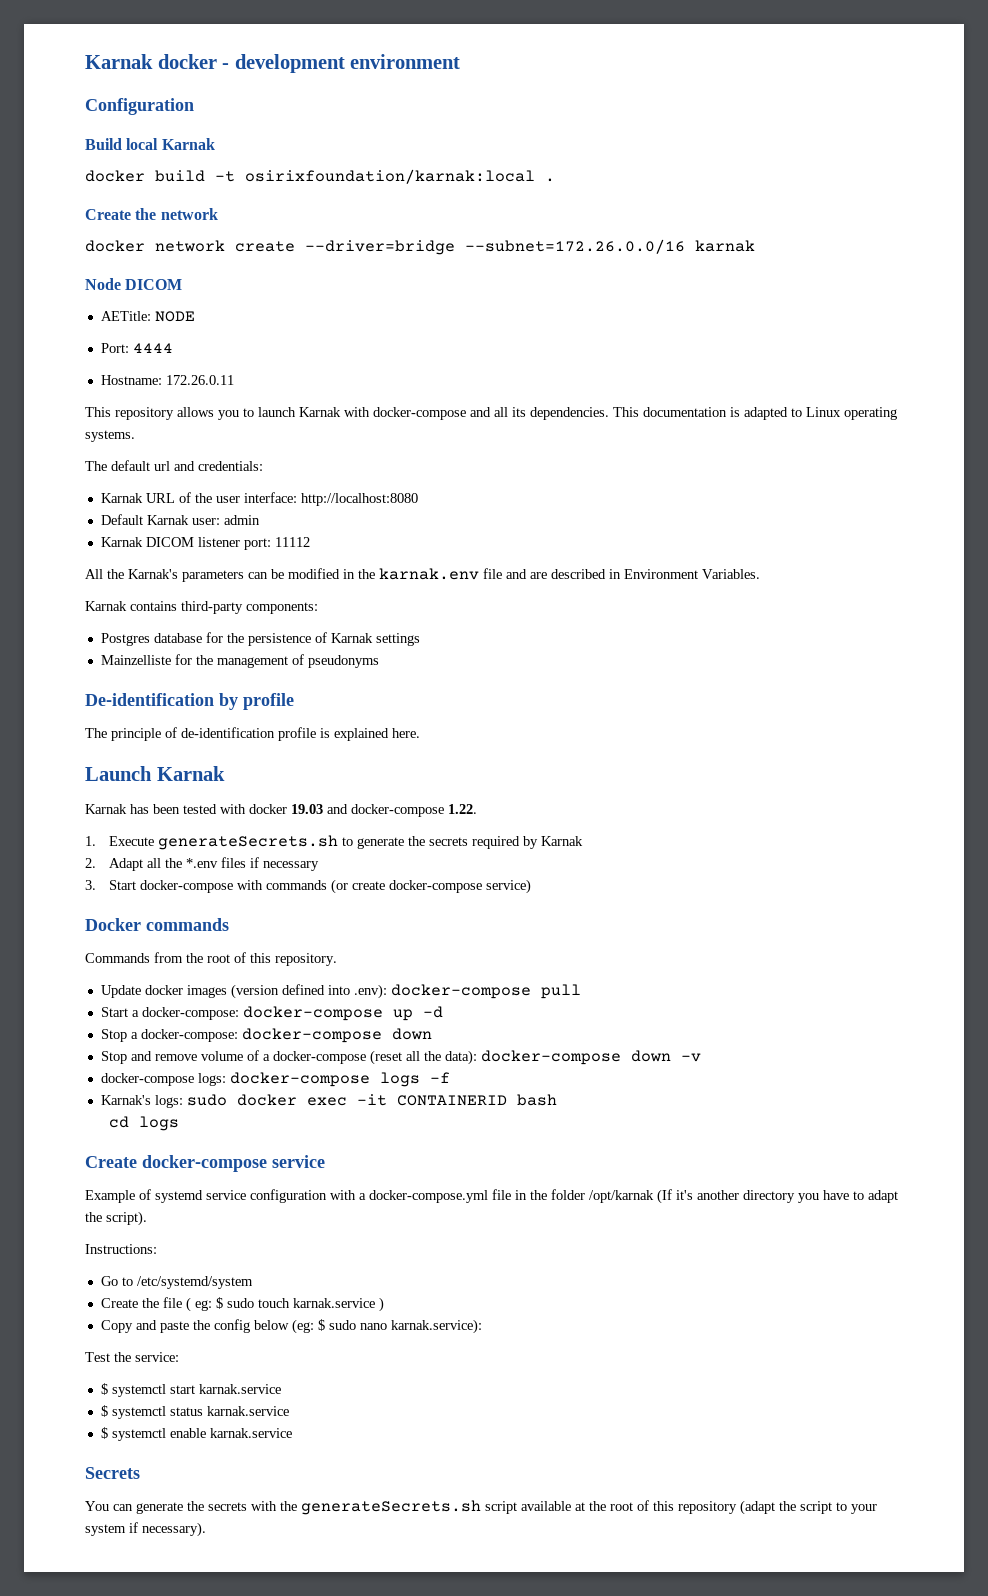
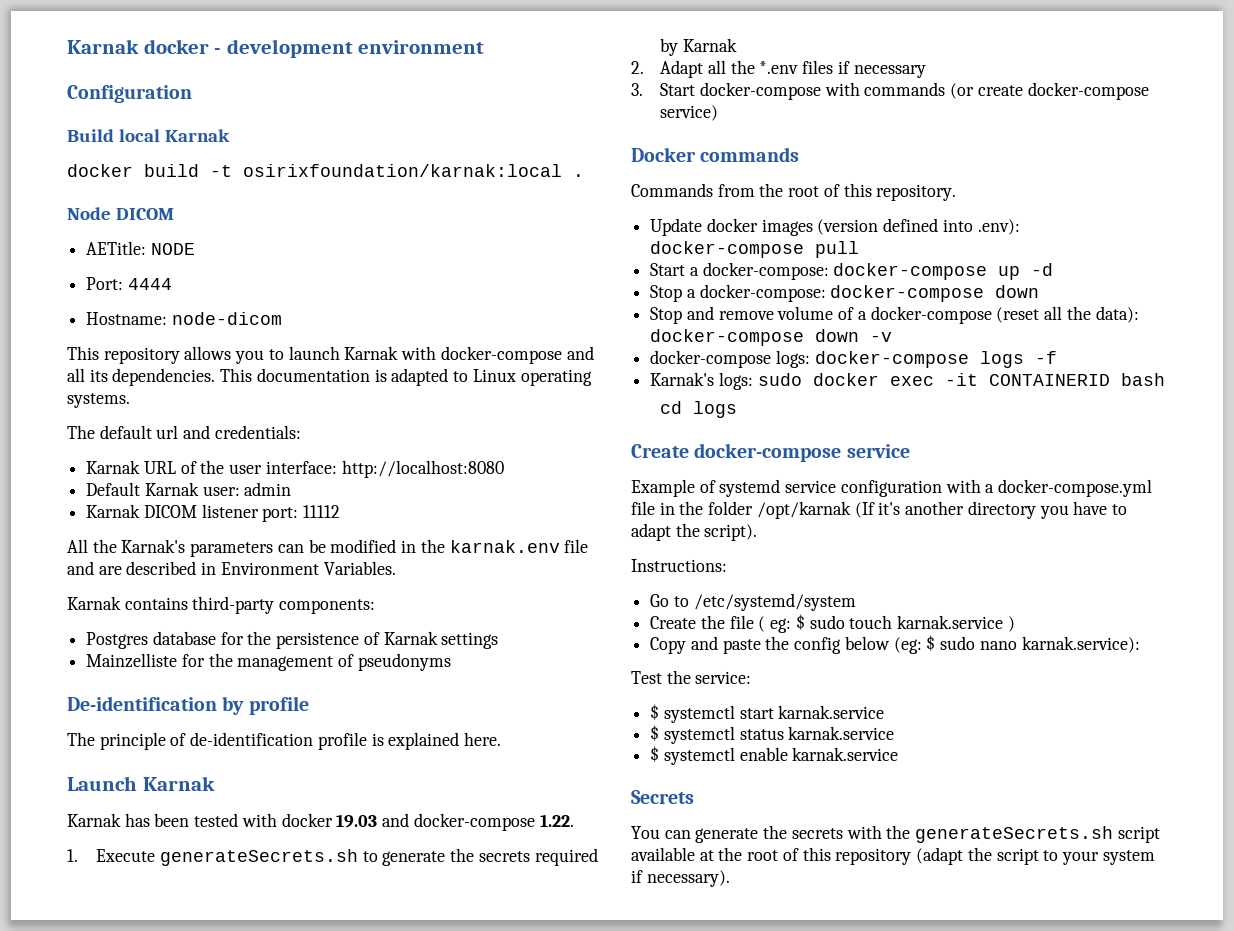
[85,208,218,220] [85,239,755,255] // Create the network // docker network create --driver=bridge --subnet=172.26.0.0/16 karnak -> (584, 175) none
[165,375,234,385] 172.26.0.11 -> [171,312,282,325] node-dicom

